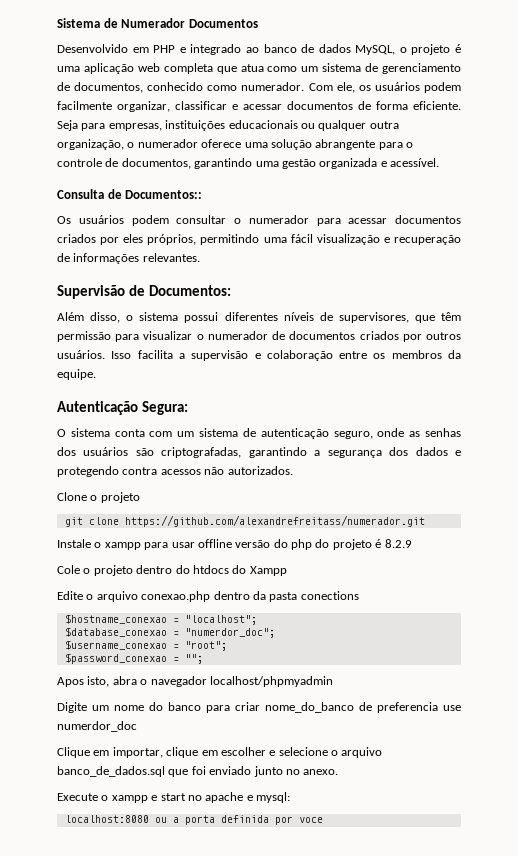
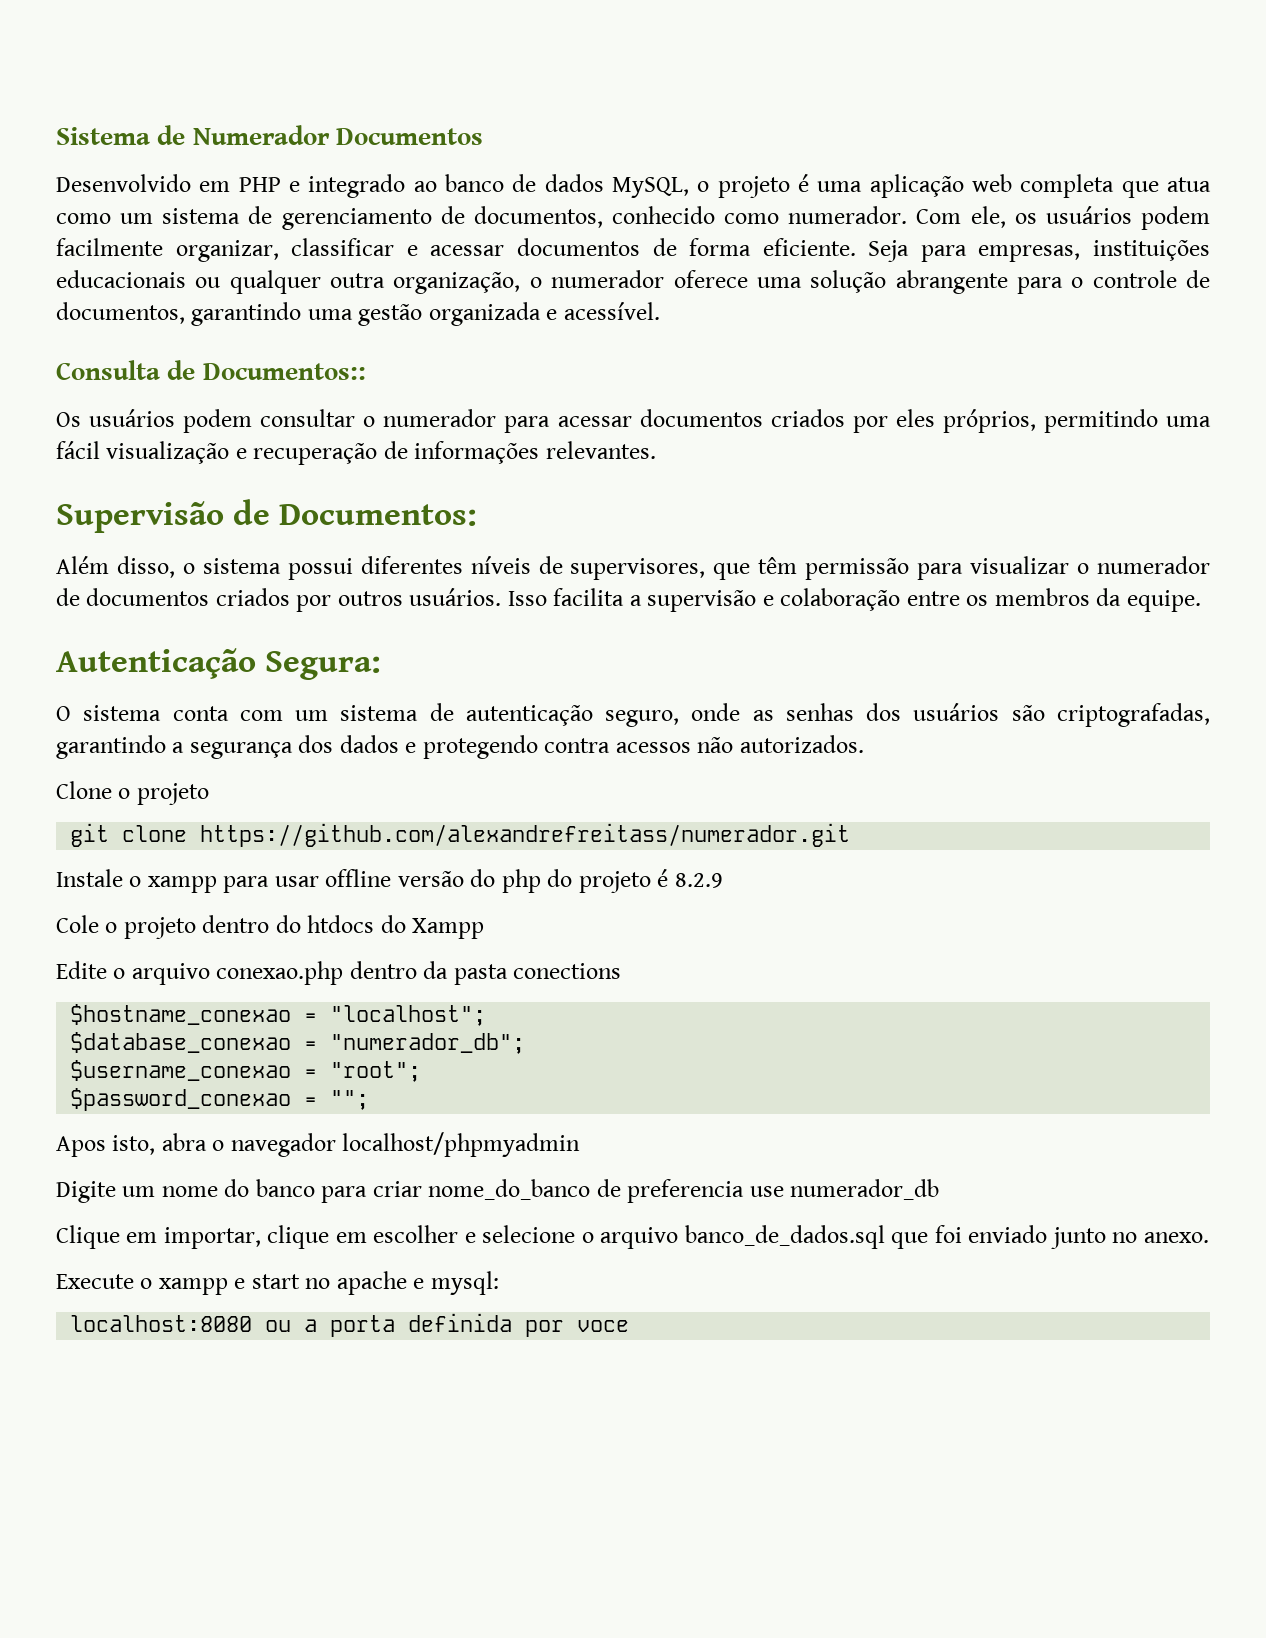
[184,628,275,638] "numerdor_doc"; -> [330,1033,526,1054] "numerador_db";
[57,721,137,732] numerdor_doc -> [790,1179,940,1200] numerador_db

